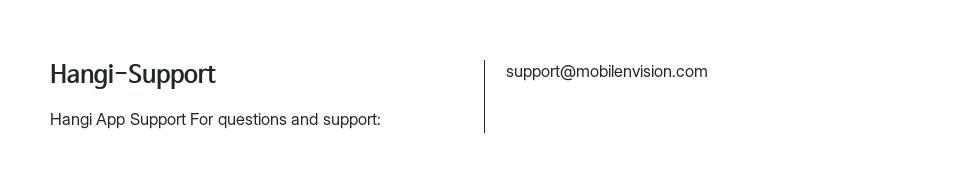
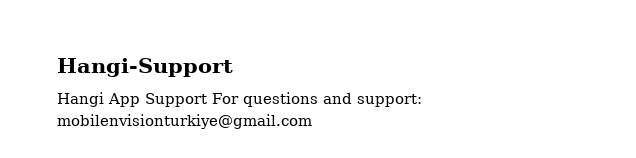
[506,65,708,81] support@mobilenvision.com -> [57,114,312,129] mobilenvisionturkiye@gmail.com

